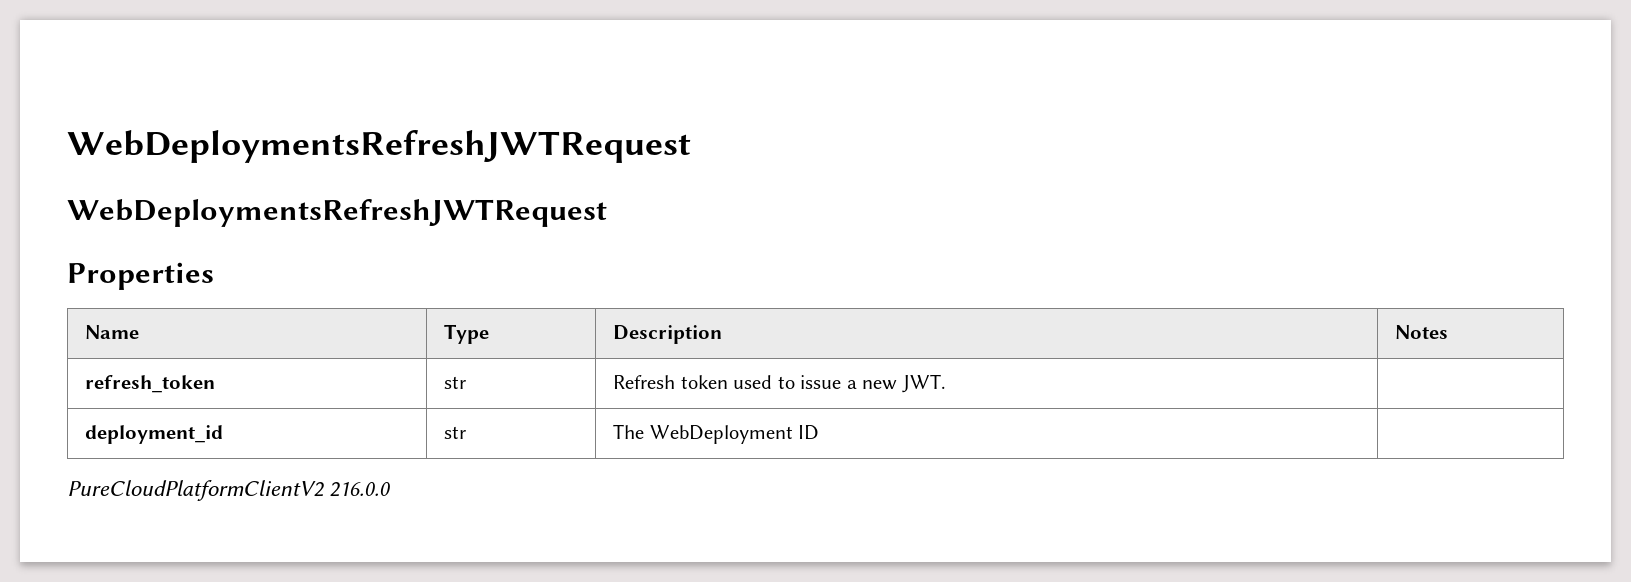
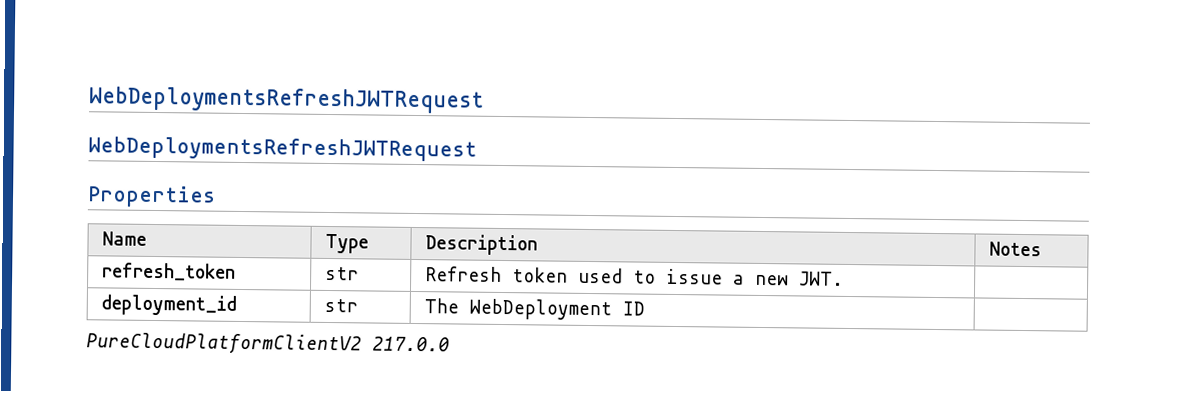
[329,481,391,497] 216.0.0 -> [372,336,450,352] 217.0.0

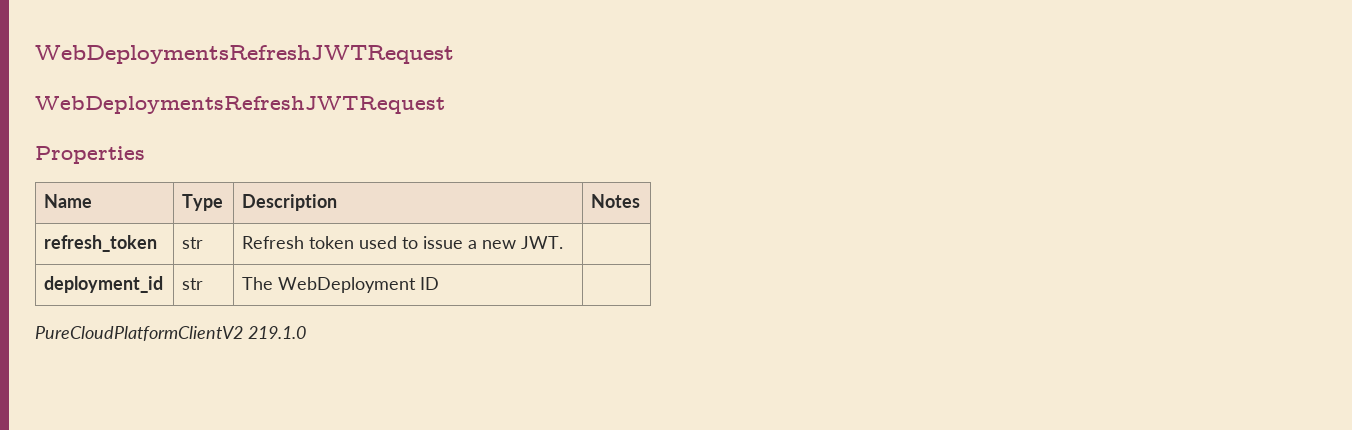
[372,336,450,352] 217.0.0 -> [248,326,306,339] 219.1.0

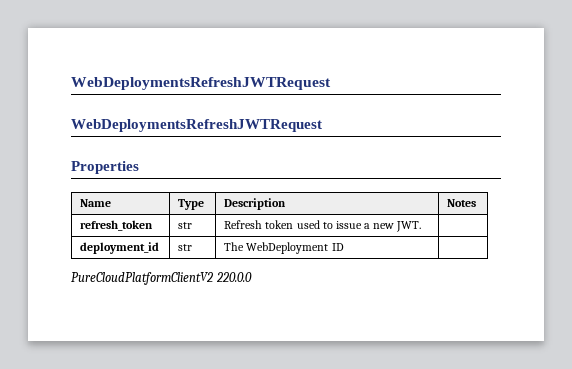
[248,326,306,339] 219.1.0 -> [215,272,252,282] 220.0.0

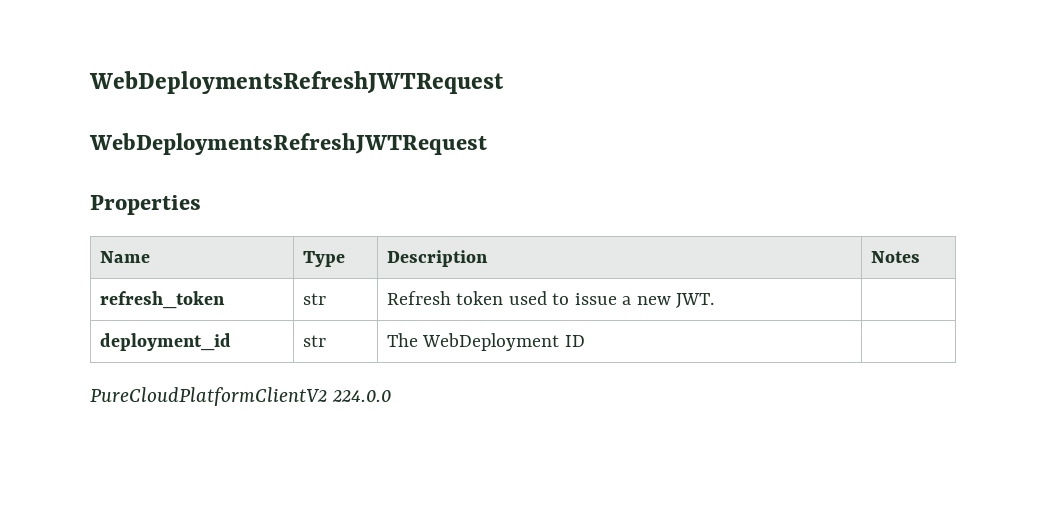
[215,272,252,282] 220.0.0 -> [332,390,392,402] 224.0.0

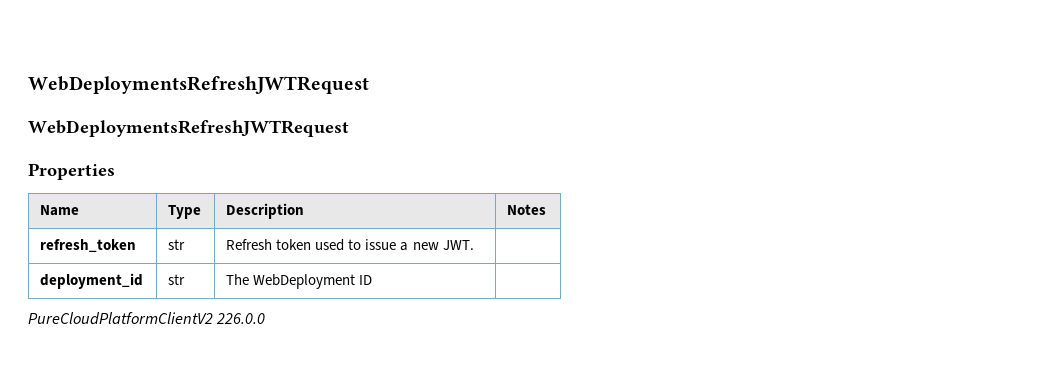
[332,390,392,402] 224.0.0 -> [216,313,266,324] 226.0.0

